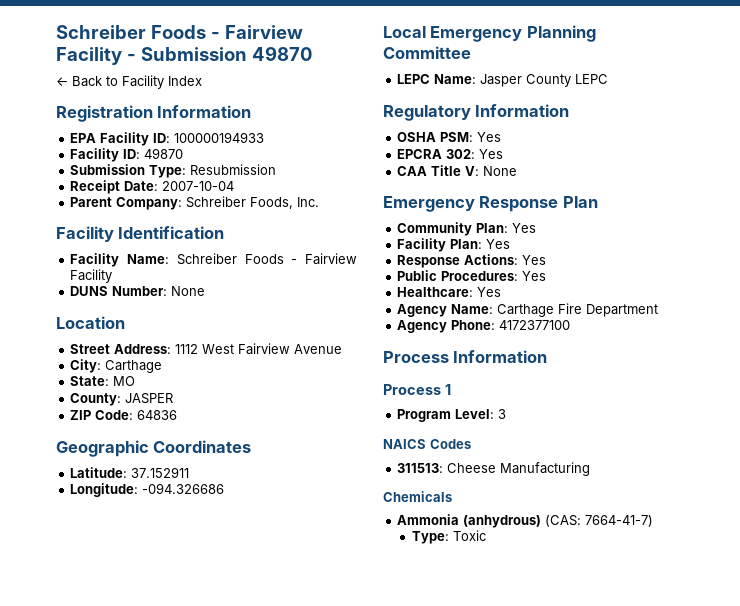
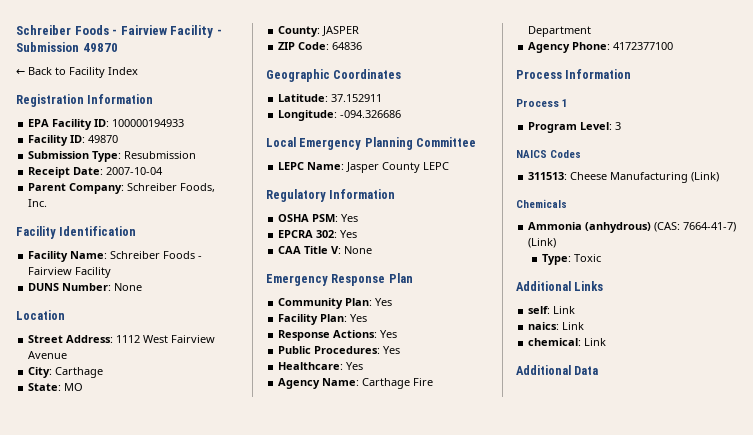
(591, 469) none -> [691,172,720,182] (Link)
(654, 521) none -> [528,238,557,248] (Link)
(486, 535) none -> [516,281,604,291] [528,306,576,314] [528,322,585,330] [528,338,607,346] [516,365,599,375] // Additional Links // self: Link // naics: Link // chemical: Link // Additional Data

